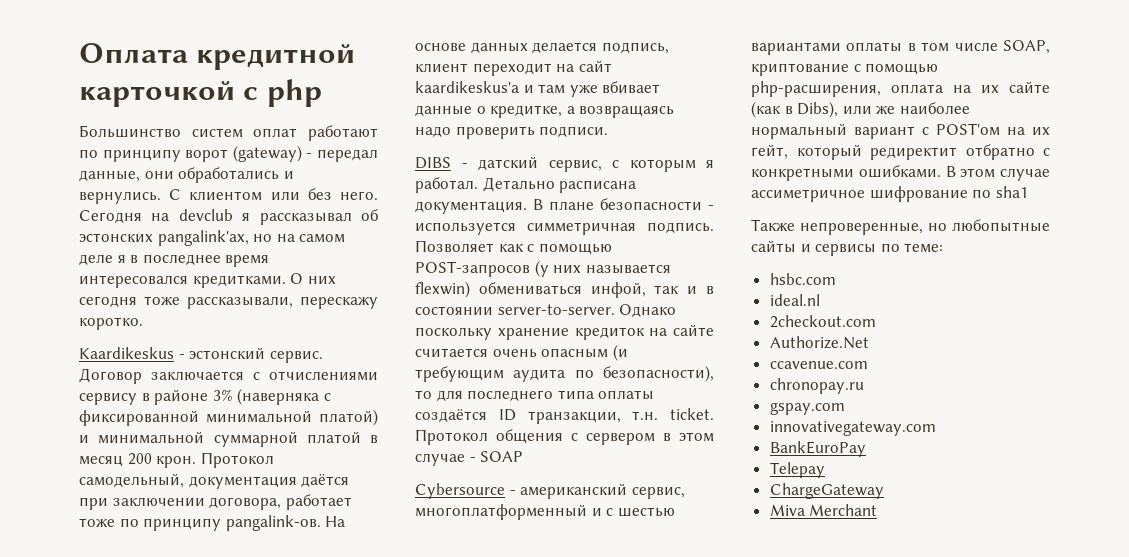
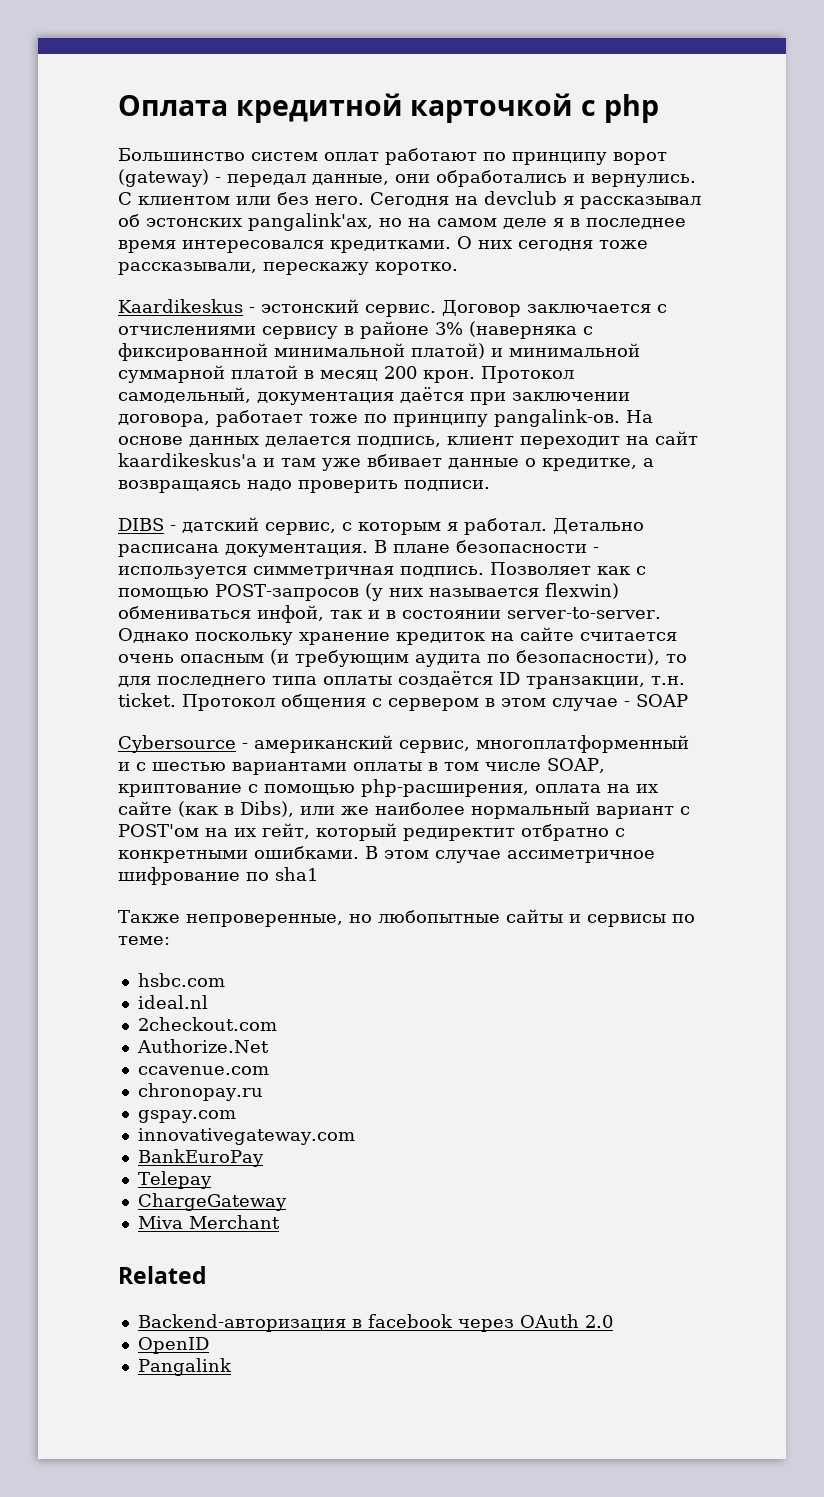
(878, 510) none -> [118,1266,207,1284] [137,1314,613,1332] [137,1337,209,1354] [137,1358,232,1376] // Related // Backend-авторизация в facebook через OAuth 2.0 // OpenID // Pangalink

